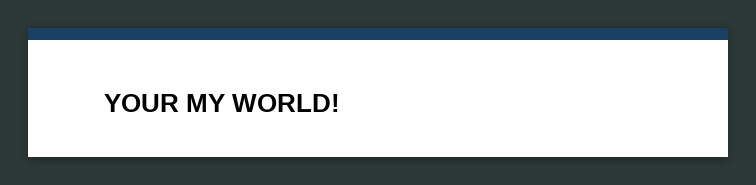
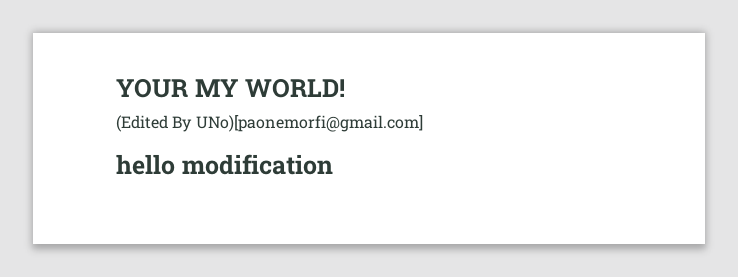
(341, 103) none -> [116,115,423,132] [116,154,333,175] // (Edited By UNo)[paonemorfi@gmail.com] // hello modification

